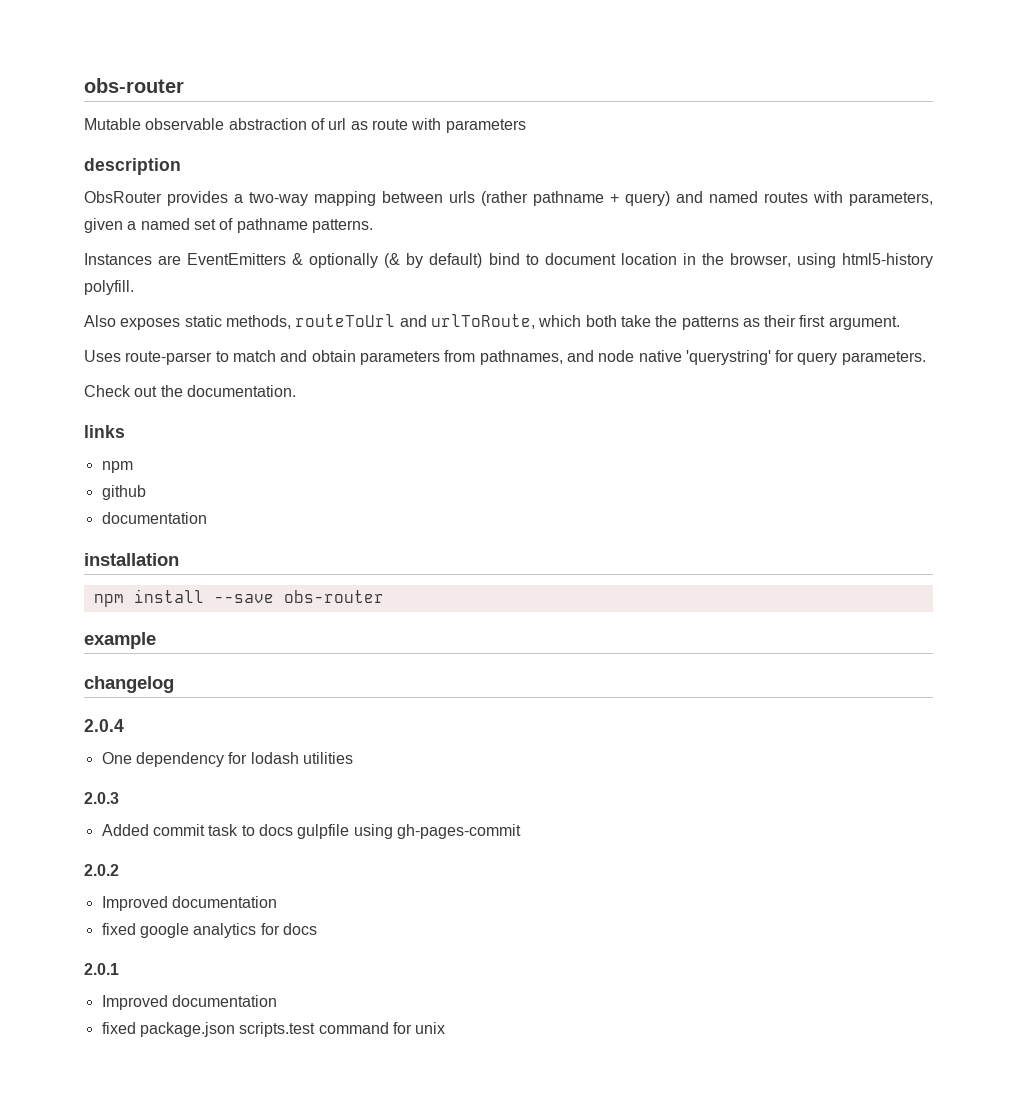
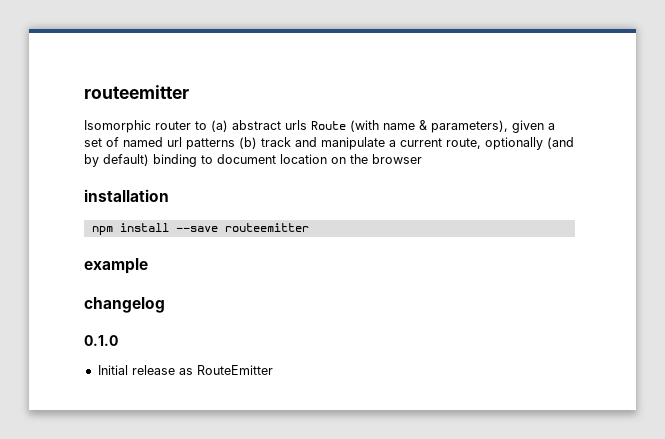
[84,78,184,93] [84,118,526,133] [84,158,181,175] [84,191,933,206] obs-router // Mutable observable abstraction of url as route with parameters // description // ObsRouter provides a two-way mapping between urls (rather pathname + query) and named routes with parameters, -> [84,85,189,99] [84,120,508,133] routeemitter // Isomorphic router to (a) abstract urls Route (with name & parameters),
[140,218,190,230] named -> (555, 126) none
[236,218,373,233] [84,253,401,268] pathname patterns. // Instances are EventEmitters & optionally (& -> [123,137,574,150] named url patterns (b) track and manipulate a current route, optionally (and
[488,253,520,265] bind -> [153,154,197,167] binding
[682,253,933,268] [84,280,134,295] [84,314,900,330] [84,350,926,365] [84,385,296,397] [84,425,125,438] [101,461,133,473] [101,485,146,500] [101,512,207,524] in the browser, using html5-history polyfill. // Also exposes static methods, routeToUrl and urlToRoute, which both take the patterns as their first argument. // Uses route-parser to match and obtain parameters from pathnames, and node native 'querystring' for query parameters. // Check out the documentation. // links // npm // github // documentation -> [331,154,422,164] on the browser
[283,590,384,603] obs-router -> [224,223,309,232] routeemitter
[84,719,124,732] [101,752,353,767] [84,792,119,804] [101,824,521,839] [84,864,119,876] [101,896,277,911] [101,923,317,938] [84,963,119,975] [101,995,277,1010] [101,1022,446,1037] 2.0.4 // One dependency for lodash utilities // 2.0.3 // Added commit task to docs gulpfile using gh-pages-commit // 2.0.2 // Improved documentation // fixed google analytics for docs // 2.0.1 // Improved documentation // fixed package.json scripts.test command for unix -> [84,335,118,346] [97,365,273,375] 0.1.0 // Initial release as RouteEmitter

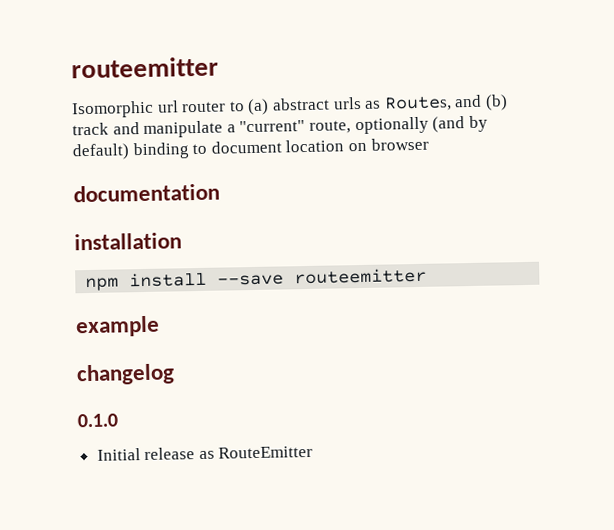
(151, 126) none -> [156,100,179,113] url
[311,120,555,133] [84,137,235,150] Route (with name & parameters), given a set of named url patterns -> [365,94,483,112] as Routes, and
[400,138,442,147] current -> [239,120,306,133] "current"
[350,154,368,164] the -> (367, 147) none
(422, 159) none -> [73,183,220,203] // documentation

